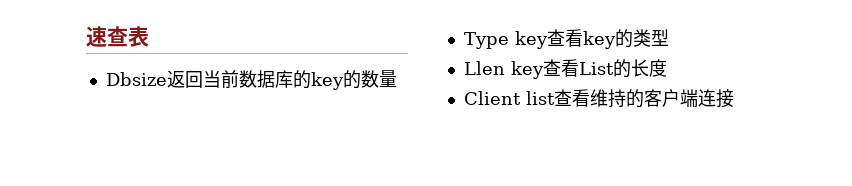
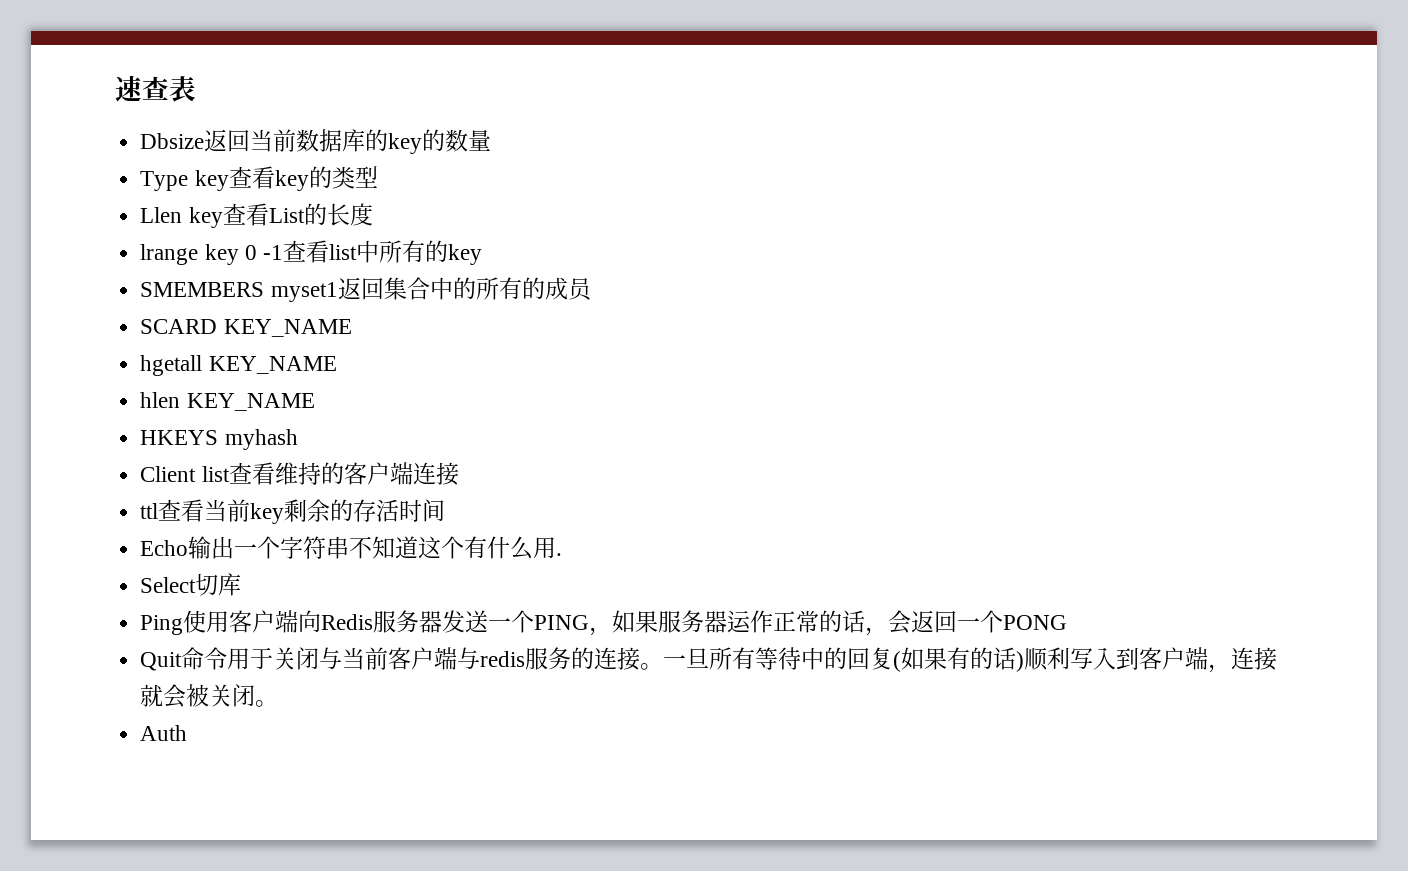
(667, 68) none -> [140,240,482,265] [140,277,593,302] [140,319,352,337] [140,355,337,376] [140,392,315,411] [140,429,298,450] // lrange key 0 -1查看list中所有的key // SMEMBERS myset1返回集合中的所有的成员 // SCARD KEY_NAME // hgetall KEY_NAME // hlen KEY_NAME // HKEYS myhash
(734, 98) none -> [140,499,446,524] [140,536,563,560] [140,573,242,596] [140,610,1068,636] [140,647,1278,673] [140,684,279,708] [140,725,188,741] // ttl查看当前key剩余的存活时间 // Echo输出一个字符串不知道这个有什么用. // Select切库 // Ping使用客户端向Redis服务器发送一个PING，如果服务器运作正常的话，会返回一个PONG // Quit命令用于关闭与当前客户端与redis服务的连接。一旦所有等待中的回复(如果有的话)顺利写入到客户端，连接就会被关闭。 // Auth

